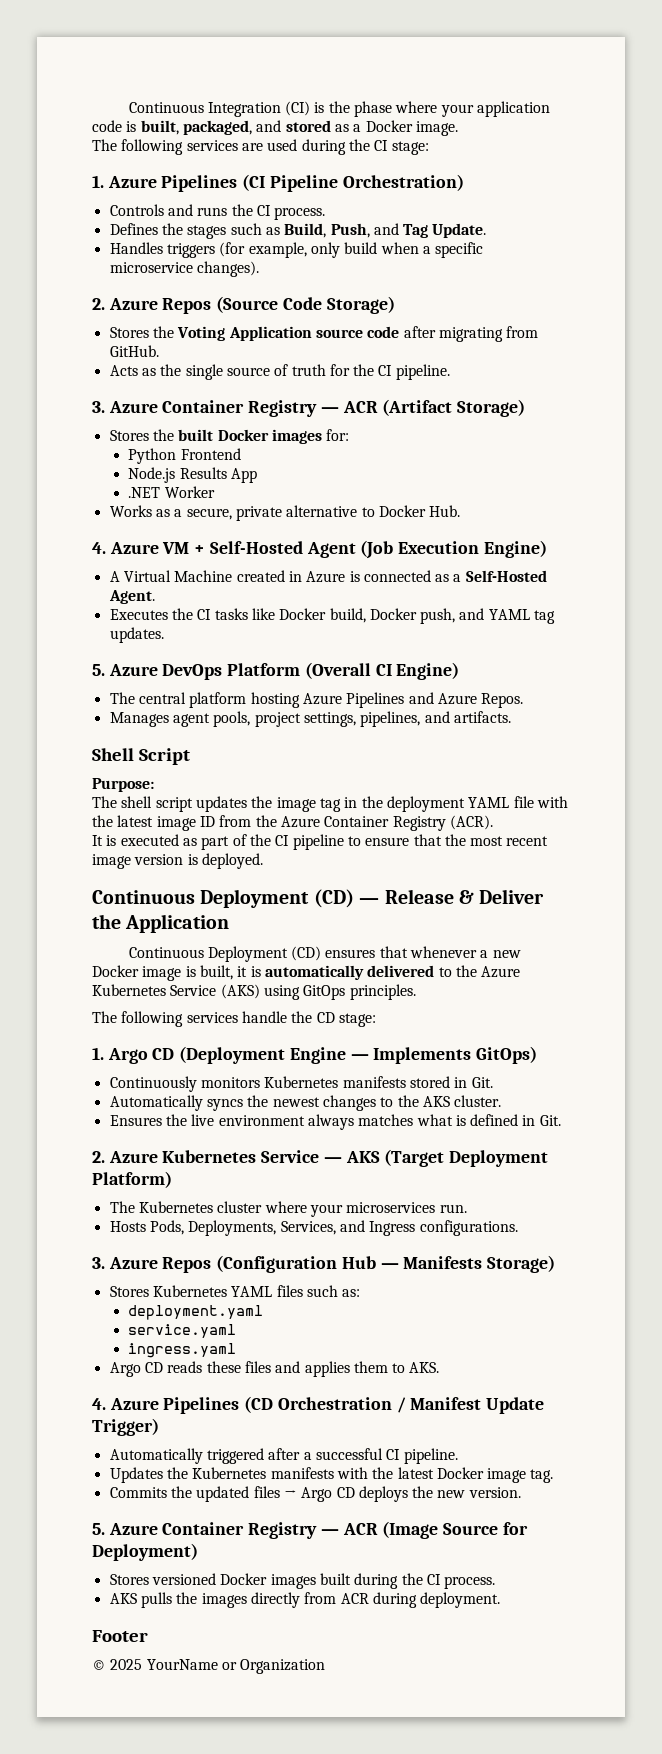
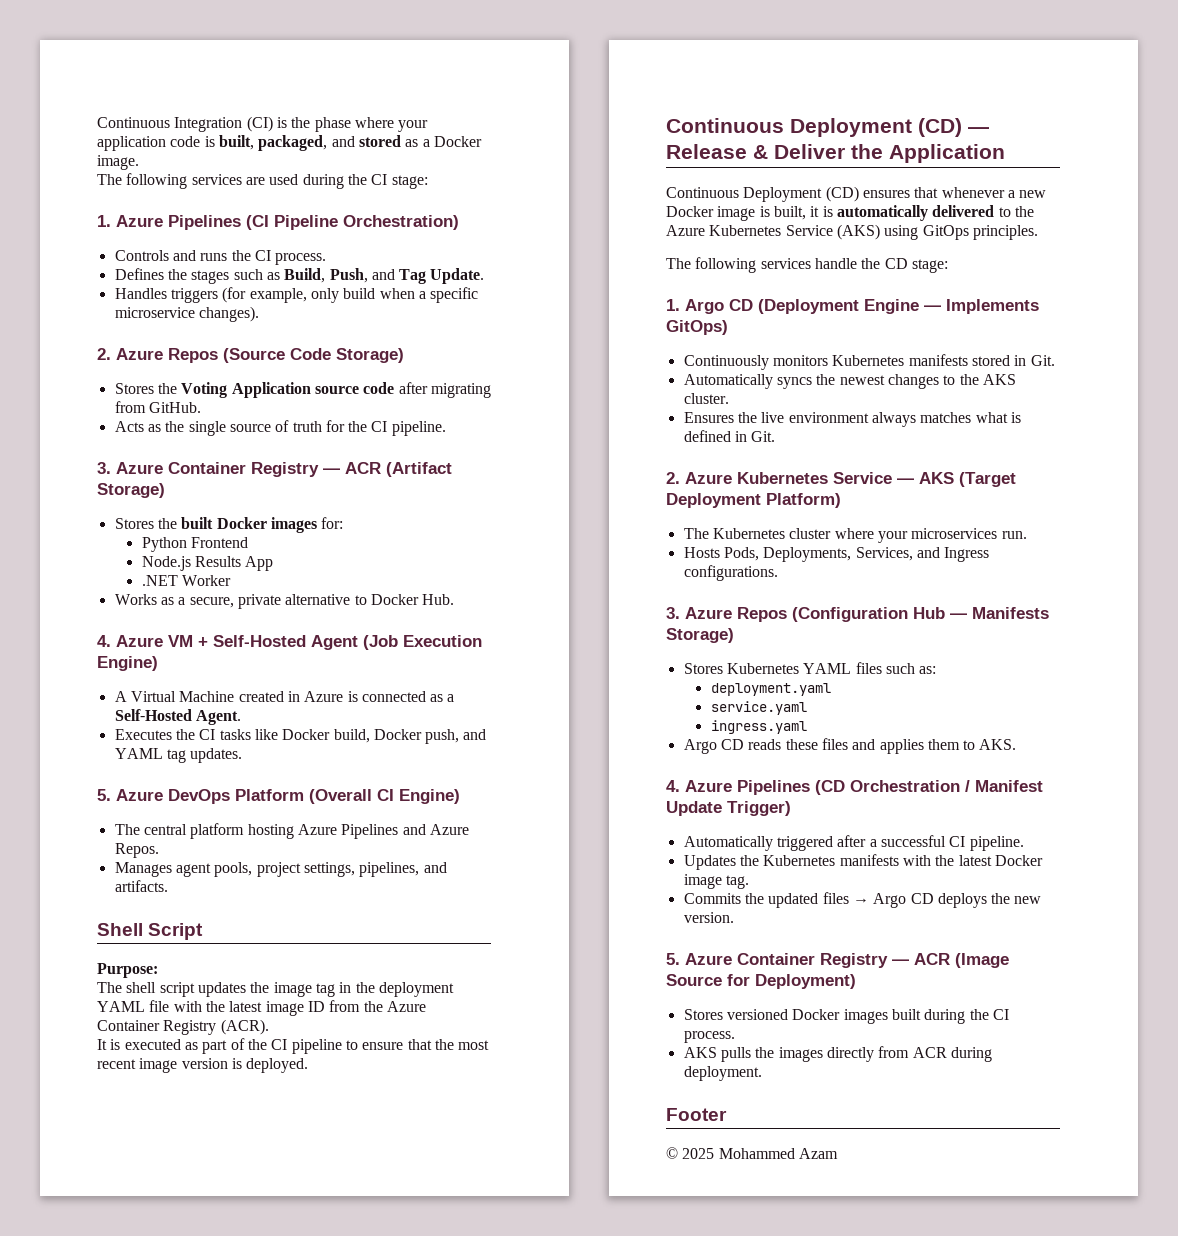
[146,1659,326,1674] YourName or Organization -> [718,1148,838,1159] Mohammed Azam

